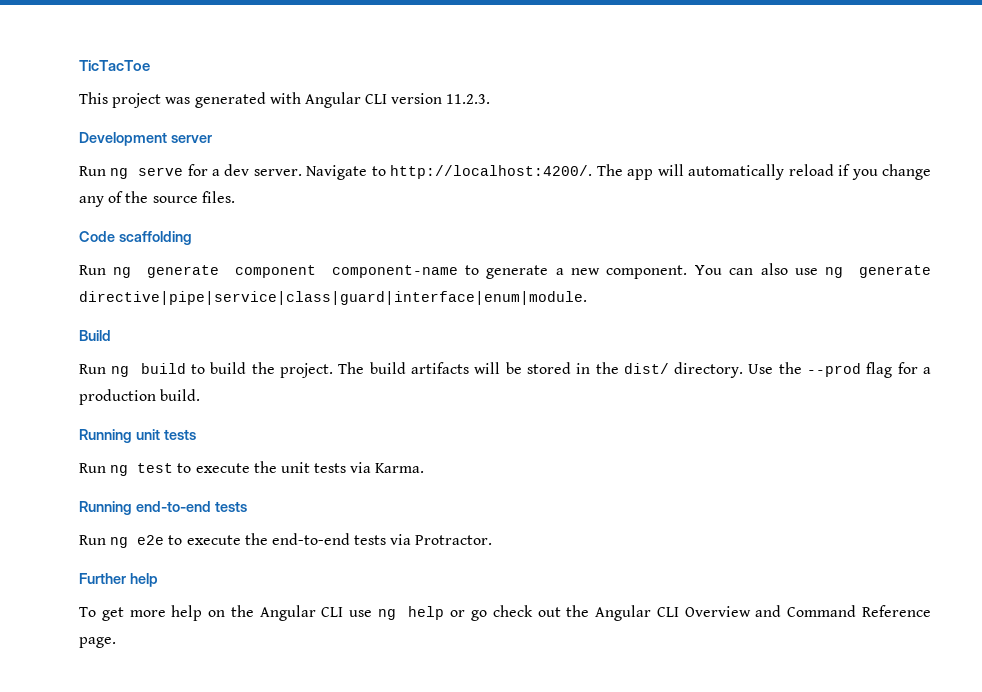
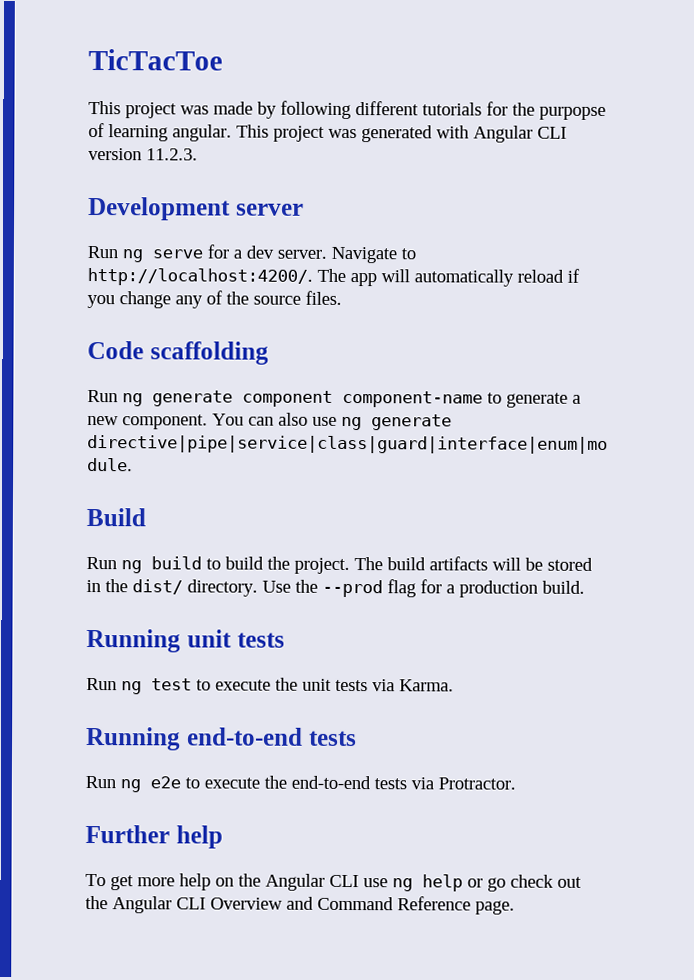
(191, 100) none -> [213,100,606,120] [88,123,357,142] made by following different tutorials for the purpopse of learning angular. This project was

